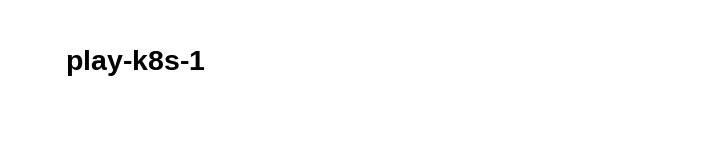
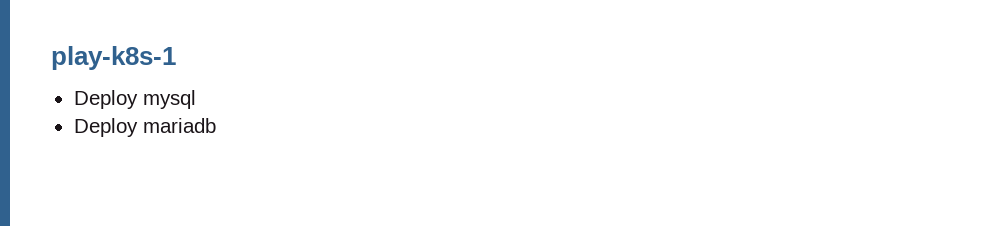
(205, 63) none -> [73,90,196,109] [73,118,216,137] // Deploy mysql // Deploy mariadb

